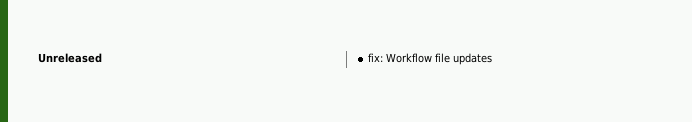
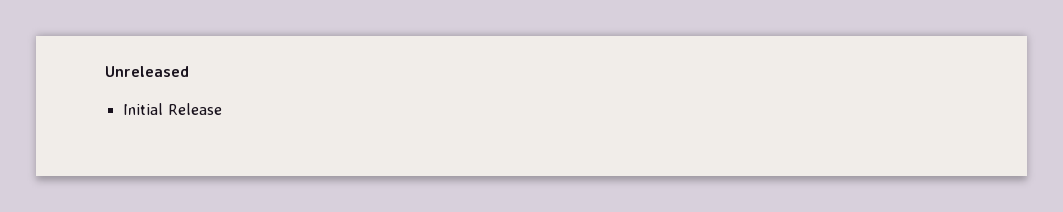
[368,53,493,65] fix: Workflow file updates -> [122,103,222,115] Initial Release

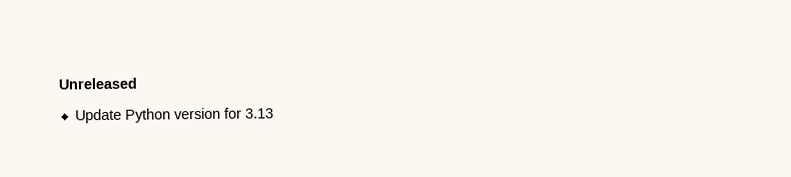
[122,103,222,115] Initial Release -> [74,107,274,124] Update Python version for 3.13

